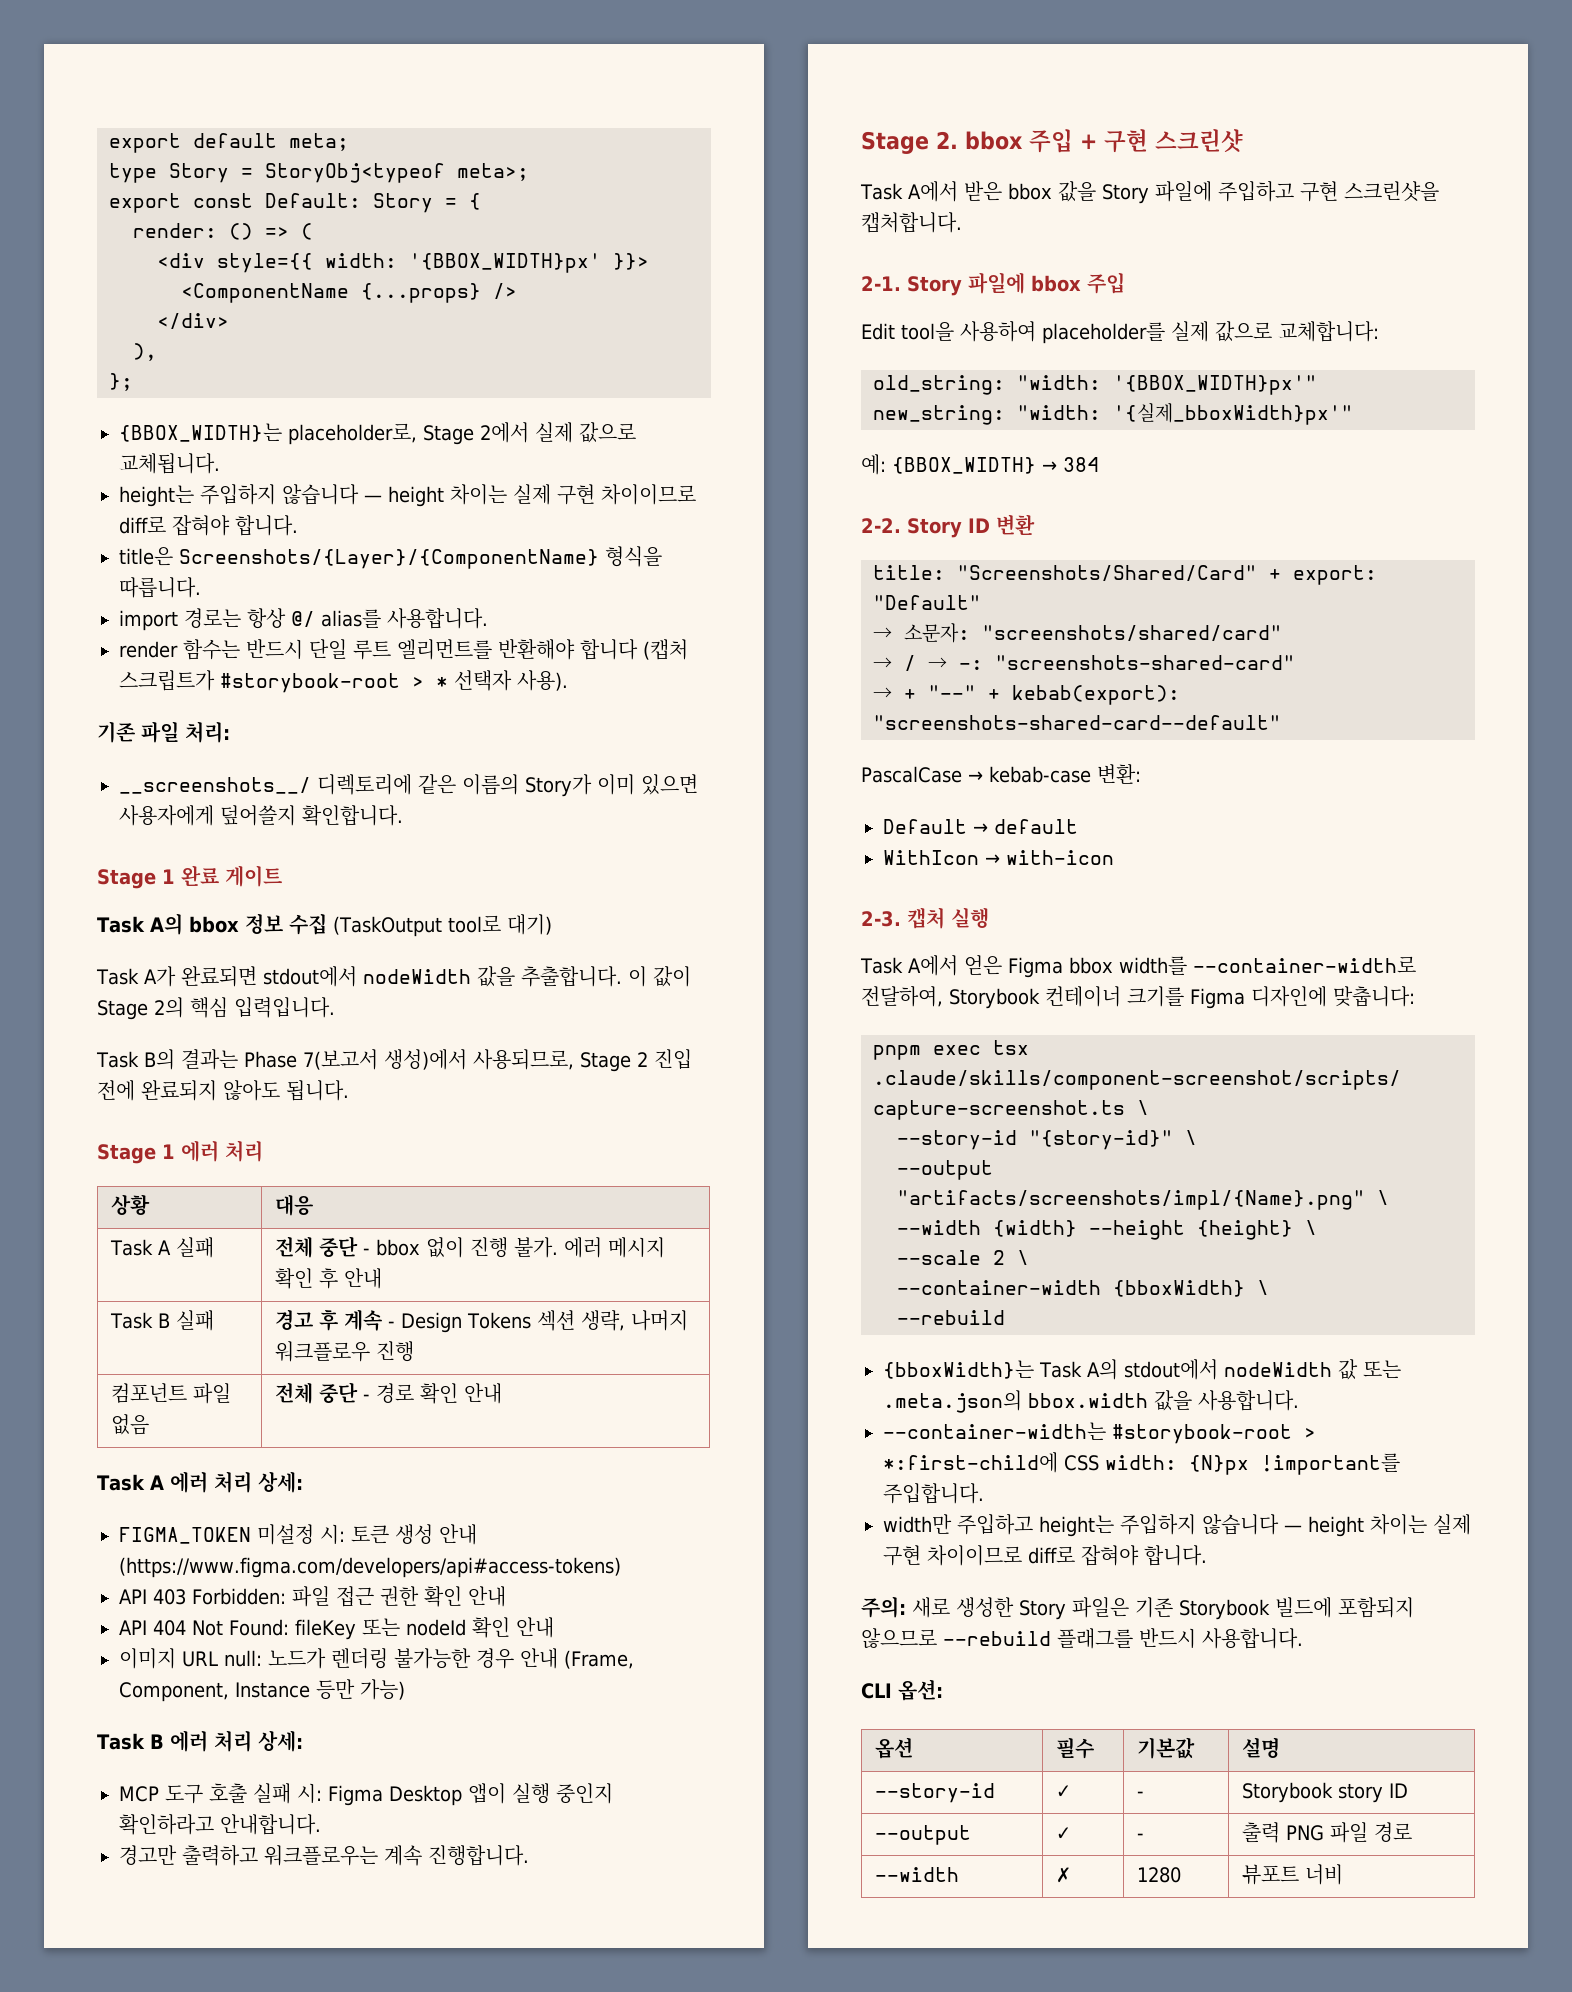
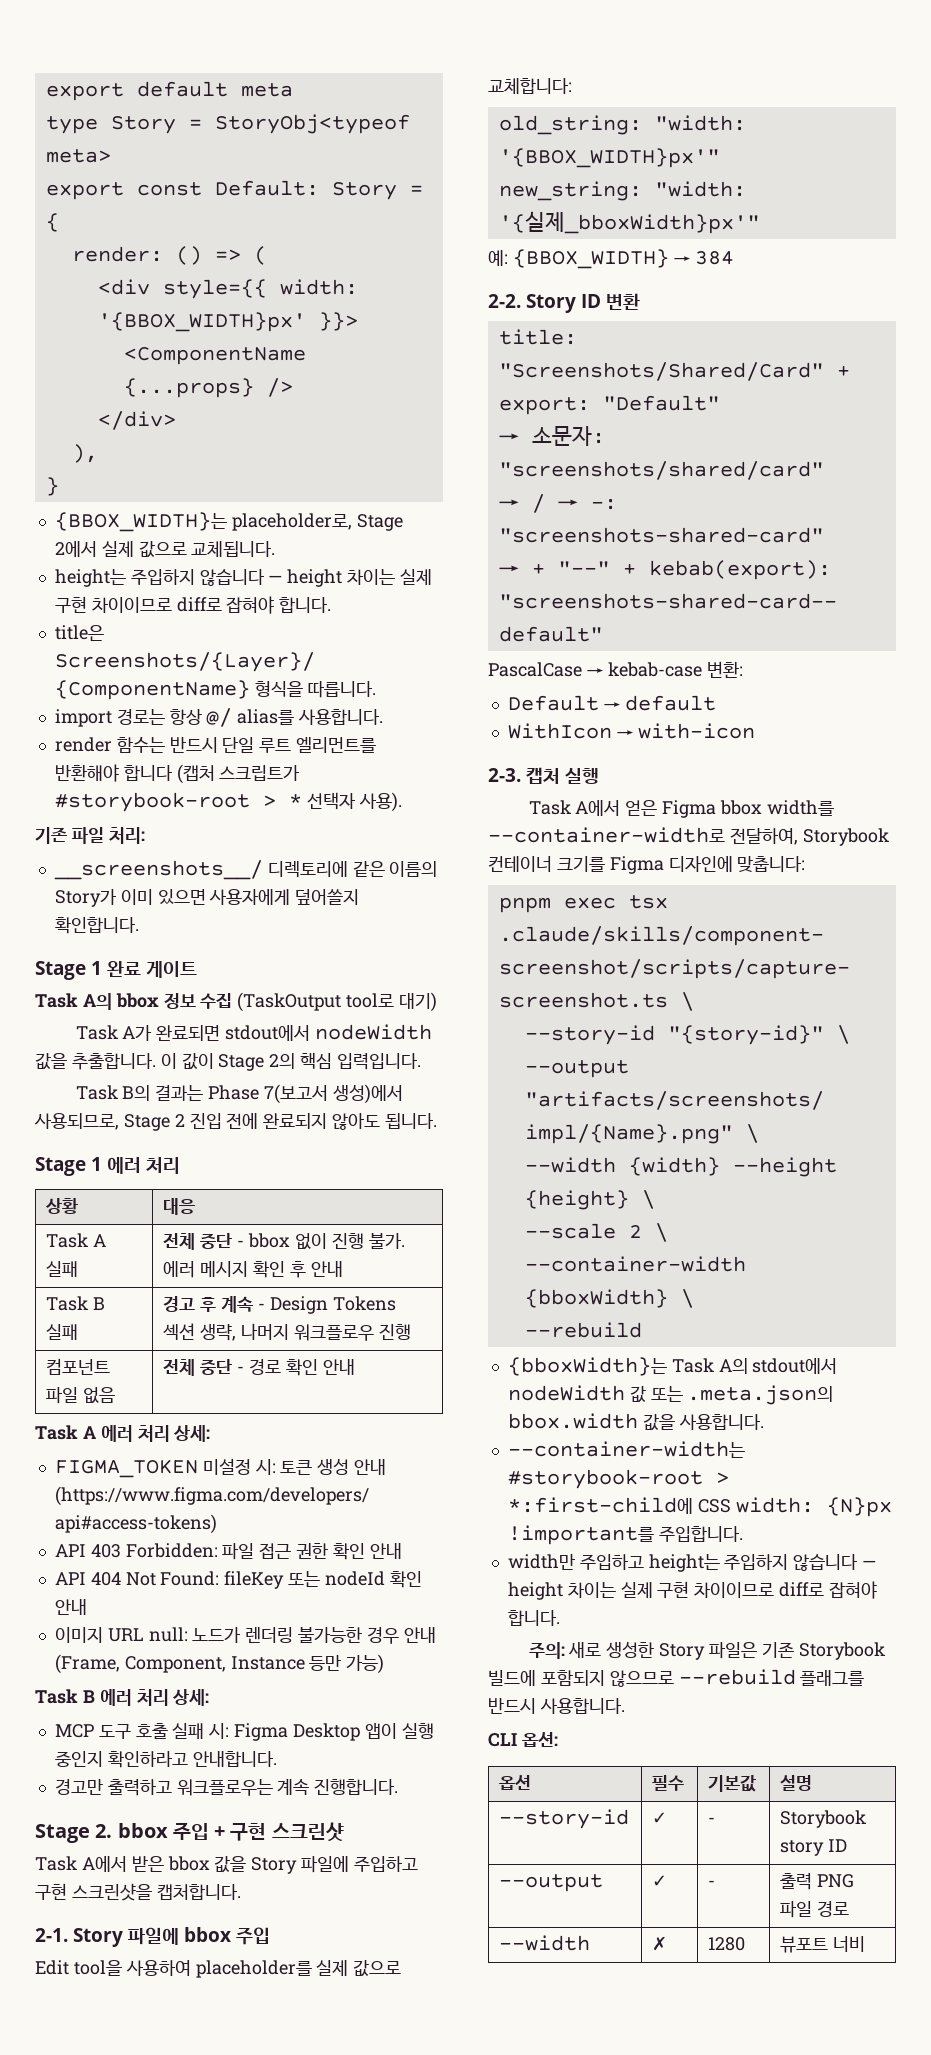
[289,133,349,151] meta; -> [240,83,293,97] meta
[457,163,529,181] meta>; -> [45,149,111,163] meta>
[109,373,133,391] }; -> [45,477,59,496] }

